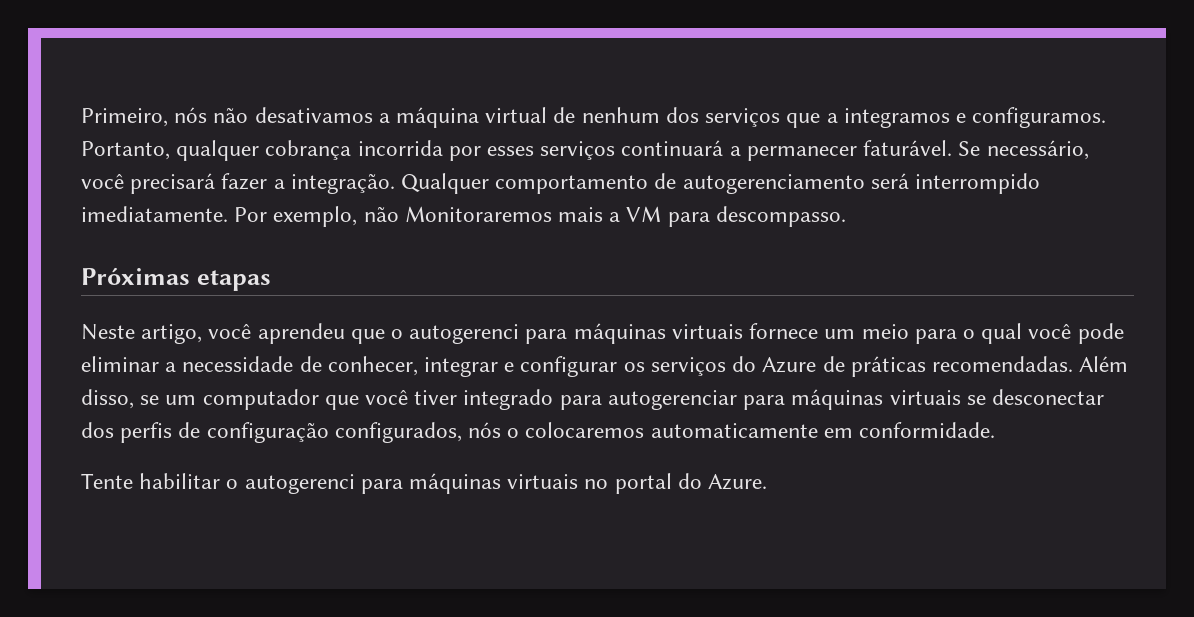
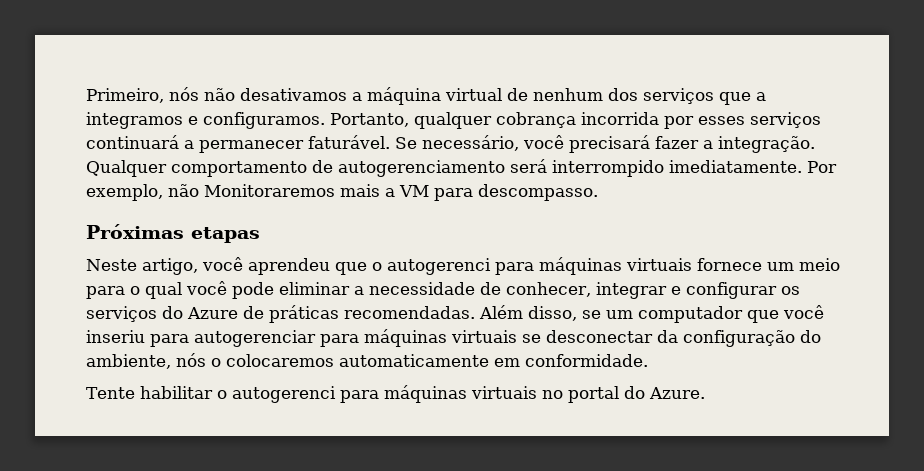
[414,389,554,410] tiver integrado -> [86,330,145,343] inseriu
[81,422,462,443] dos perfis de configuração configurados, -> [657,330,821,347] [86,354,171,369] da configuração do ambiente,

